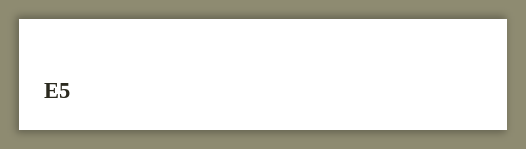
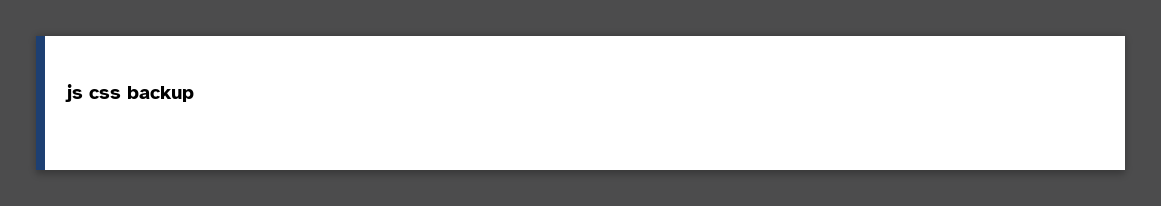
[44,83,70,98] E5 -> [65,84,194,102] js css backup

